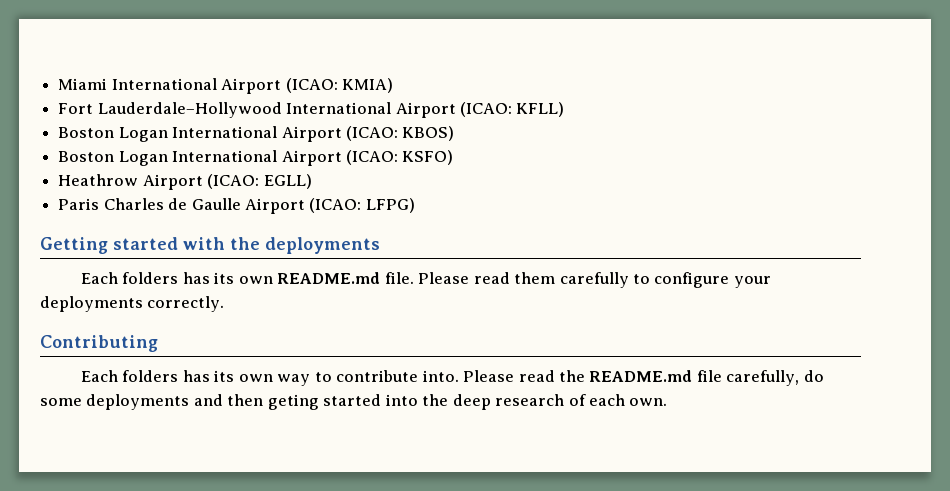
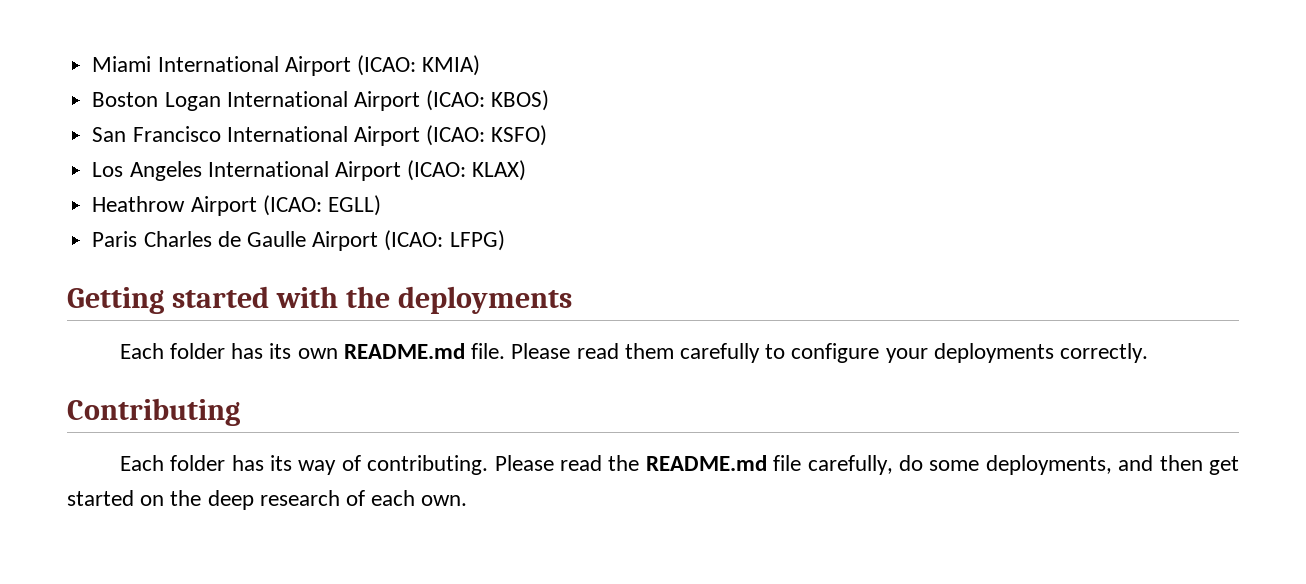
[58,102,565,118] // Fort Lauderdale–Hollywood International Airport (ICAO: KFLL) -> (481, 65) none
[58,151,168,166] Boston Logan -> [92,126,221,142] San Francisco
(454, 157) none -> [92,160,527,181] // Los Angeles International Airport (ICAO: KLAX)
[122,272,179,284] folders -> [170,343,226,359] folder
[122,370,459,386] folders has its own way to contribute into. -> [170,455,489,475] folder has its way of contributing.
[86,394,190,410] deployments -> [985,455,1112,475] deployments,
[267,394,418,410] geting started into -> [1209,456,1240,475] [67,490,165,506] get started on

